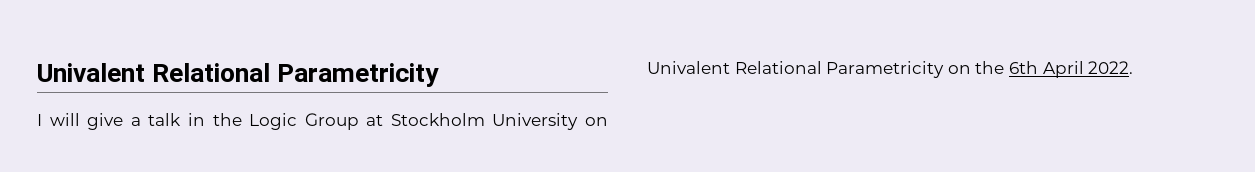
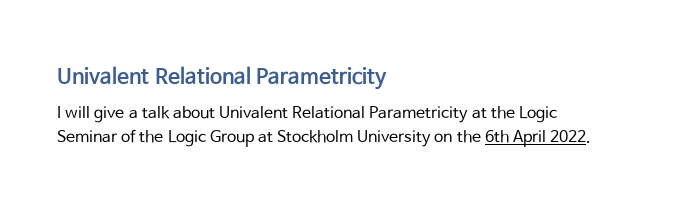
[187,113,205,126] in -> [172,106,558,123] [57,129,137,143] about Univalent Relational Parametricity at the Logic Seminar of
[647,61,971,78] Univalent Relational Parametricity on -> (453, 137) none

